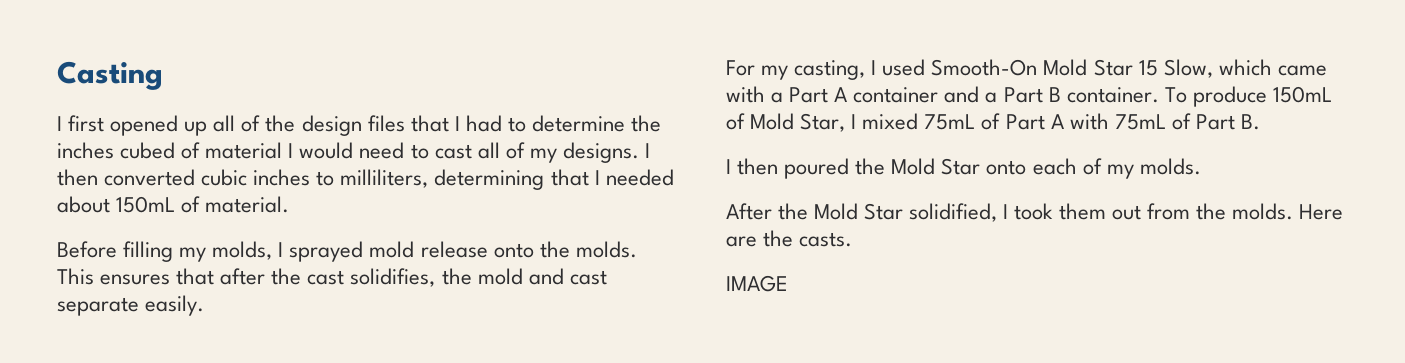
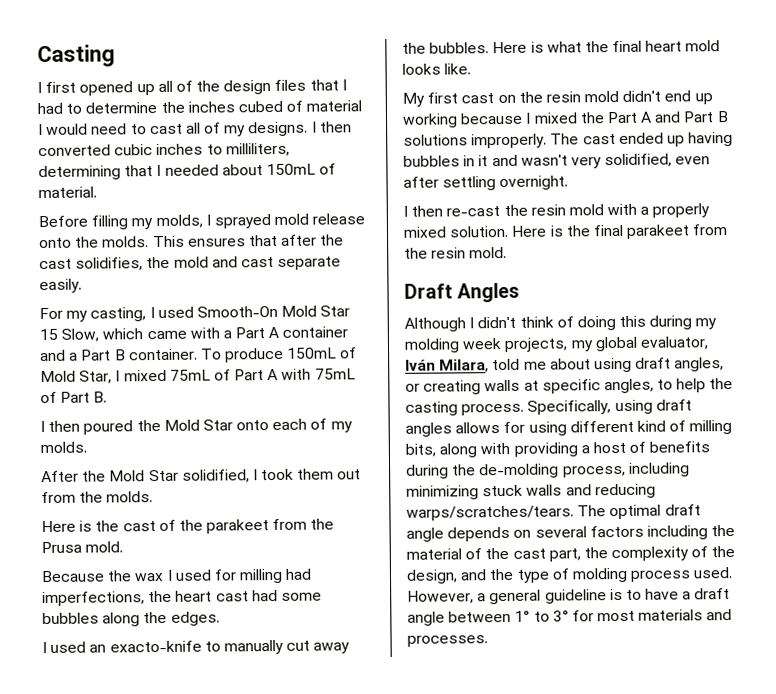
[1298,204,1343,220] [726,230,853,247] [726,275,788,292] Here are the casts. // IMAGE -> [41,518,335,534] [41,541,124,554] [41,568,313,584] [42,589,322,607] [42,611,220,627] [42,639,351,655] [402,40,721,54] [402,63,472,75] [402,90,713,107] [402,111,729,128] [403,131,734,149] [403,153,711,169] [403,175,569,191] [403,203,711,218] [403,224,729,239] [404,246,508,259] [404,282,520,303] [404,315,718,332] [404,336,709,353] [405,357,725,373] [405,377,734,395] [405,399,692,416] [405,419,733,437] [405,441,711,458] [406,462,690,479] [406,483,656,500] [406,504,701,521] [406,524,736,542] [406,545,736,562] [406,566,734,584] [407,588,731,605] [407,609,733,626] [407,635,488,647] // Here is the cast of the parakeet from the Prusa mold. // Because the wax I used for milling had imperfections, the heart cast had some bubbles along the edges. // I used an exacto-knife to manually cut away the bubbles. Here is what the final heart mold looks like. // My first cast on the resin mold didn't end up working because I mixed the Part A and Part B solutions improperly. The cast ended up having bubbles in it and wasn't very solidified, even after settling overnight. // I then re-cast the resin mold with a properly mixed solution. Here is the final parakeet from the resin mold. // Draft Angles // Although I didn't think of doing this during my molding week projects, my global evaluator, Iván Milara, told me about using draft angles, or creating walls at specific angles, to help the casting process. Specifically, using draft angles allows for using different kind of milling bits, along with providing a host of benefits during the de-molding process, including minimizing stuck walls and reducing warps/scratches/tears. The optimal draft angle depends on several factors including the material of the cast part, the complexity of the design, and the type of molding process used. However, a general guideline is to have a draft angle between 1° to 3° for most materials and processes.

